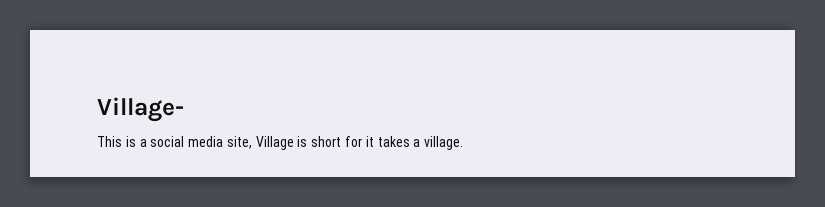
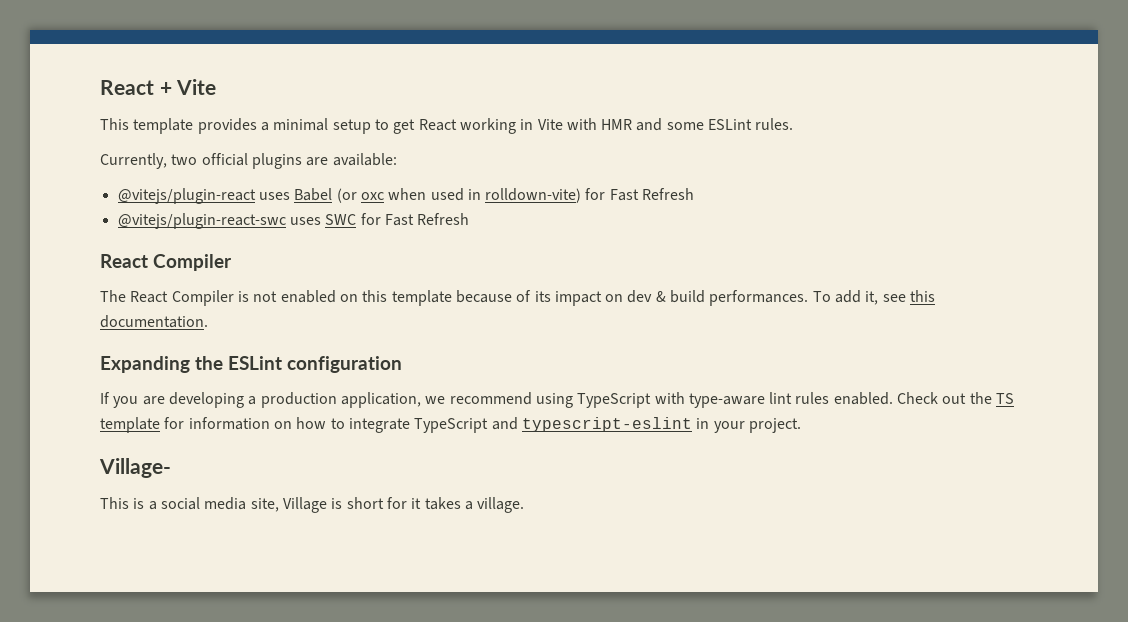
(97, 109) none -> [100,79,217,95] [100,118,794,134] [100,153,397,169] [117,188,695,204] [117,213,470,229] [100,254,232,271] [100,290,936,306] [100,315,208,328] [100,356,402,373] [100,392,1015,408] [100,417,801,433] React + Vite // This template provides a minimal setup to get React working in Vite with HMR and some ESLint rules. // Currently, two official plugins are available: // @vitejs/plugin-react uses Babel (or oxc when used in rolldown-vite) for Fast Refresh // @vitejs/plugin-react-swc uses SWC for Fast Refresh // React Compiler // The React Compiler is not enabled on this template because of its impact on dev & build performances. To add it, see this documentation. // Expanding the ESLint configuration // If you are developing a production application, we recommend using TypeScript with type-aware lint rules enabled. Check out the TS template for information on how to integrate TypeScript and typescript-eslint in your project. //

